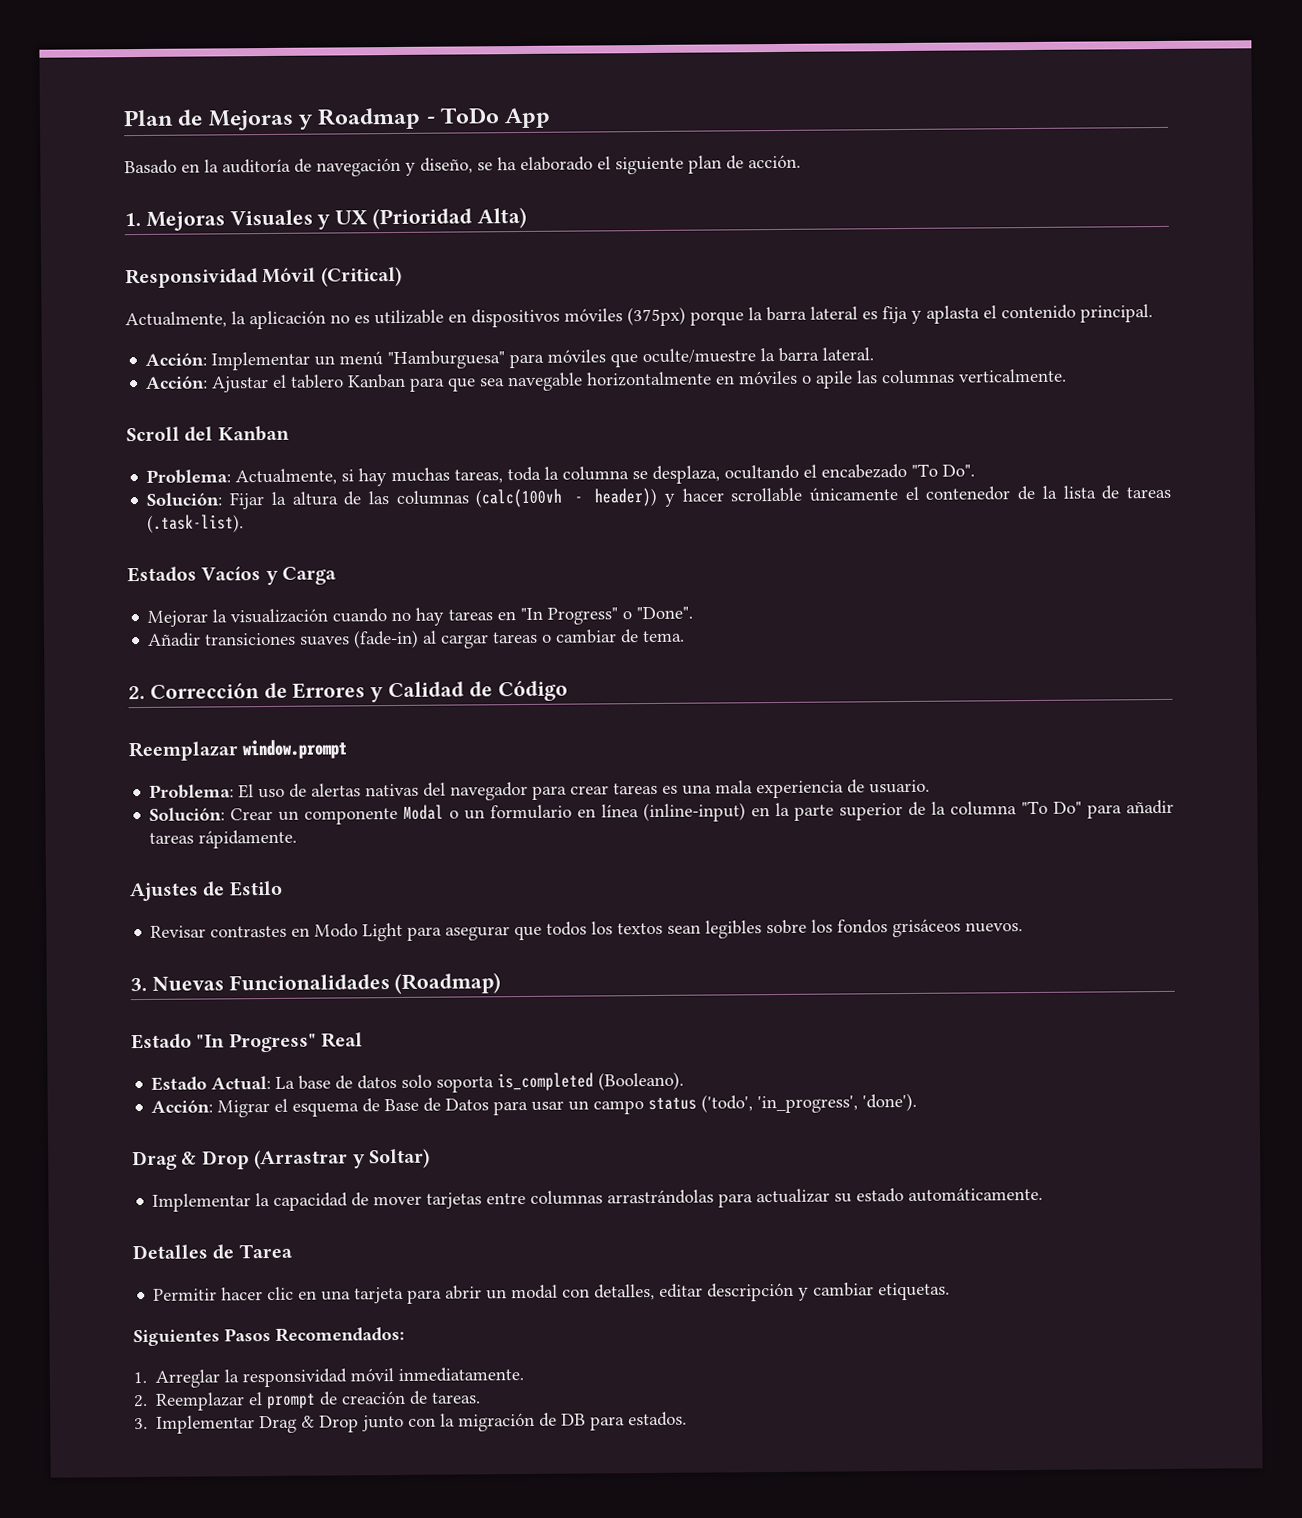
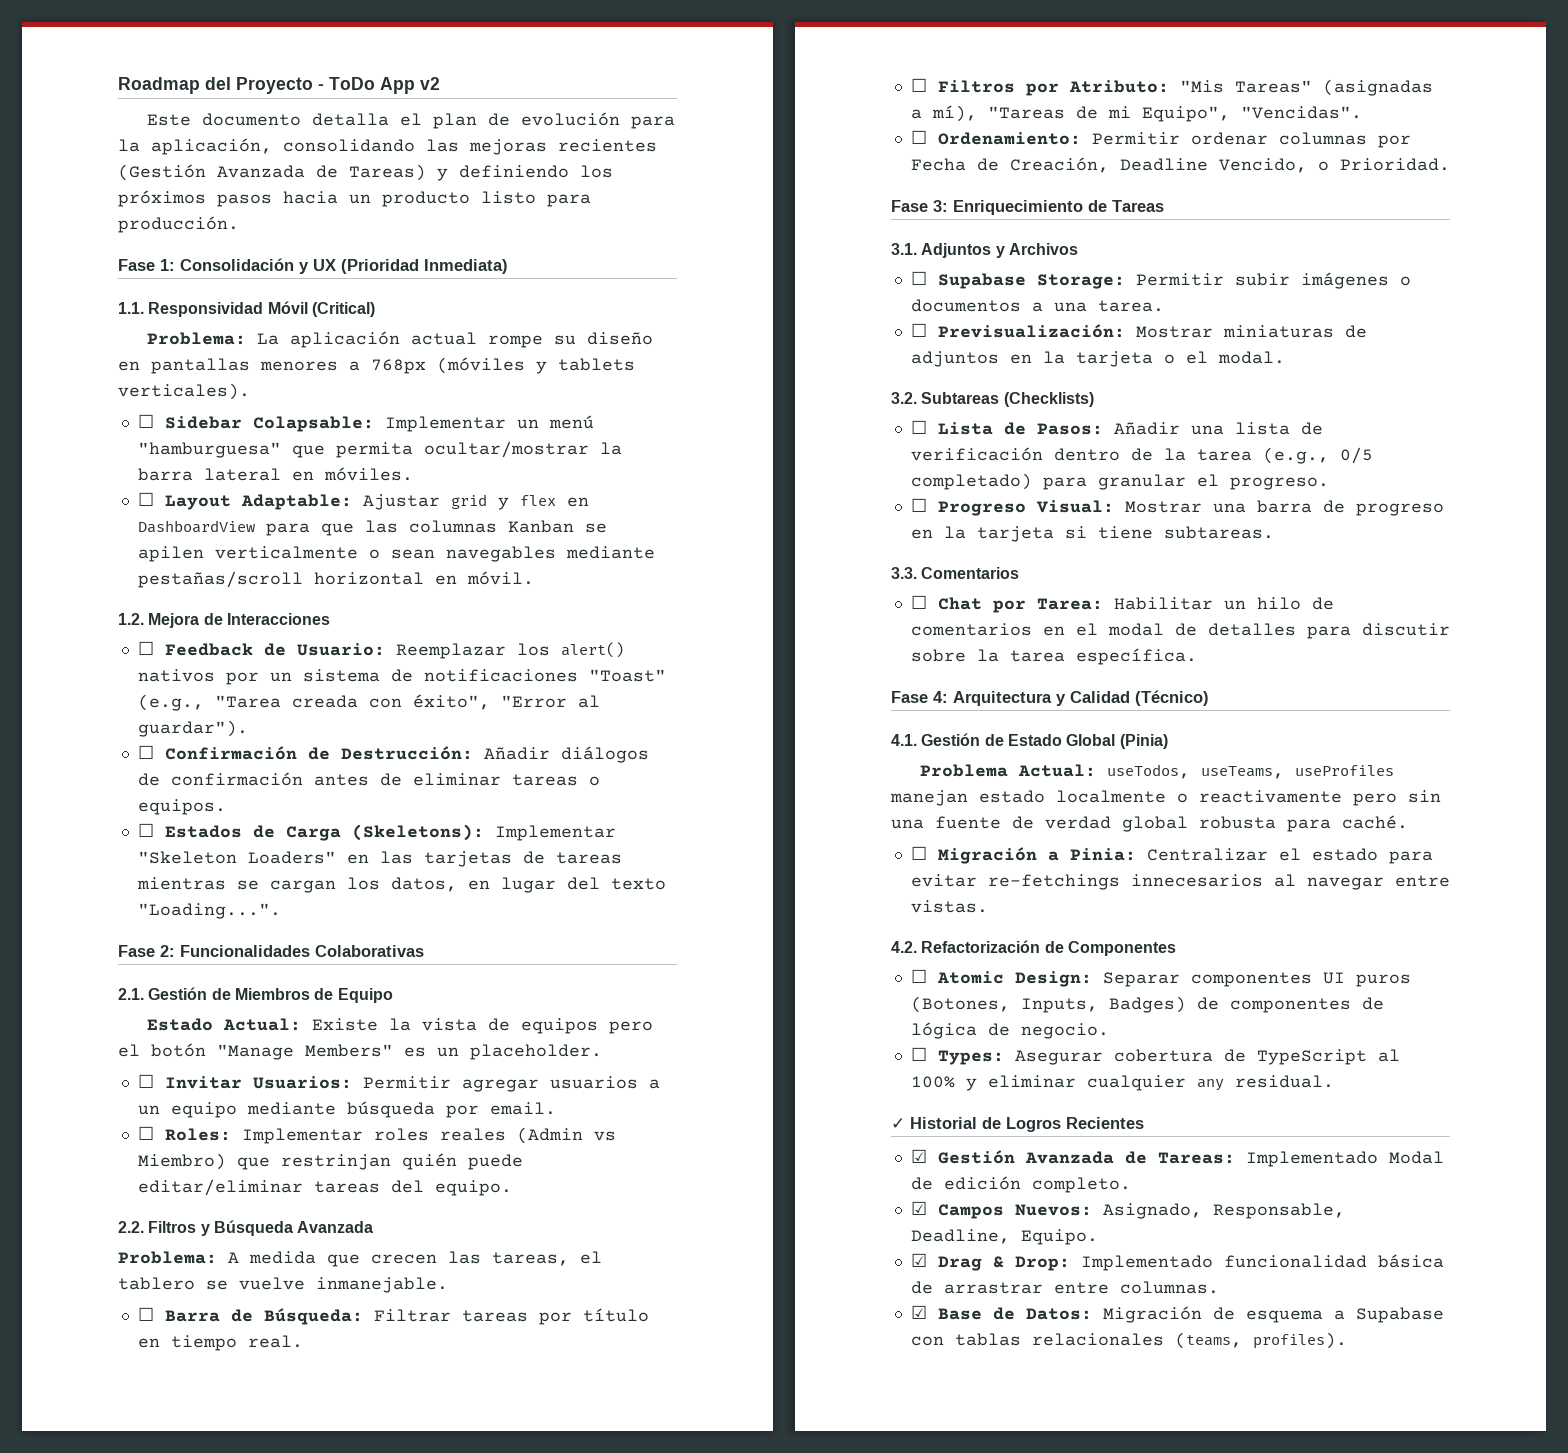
[123,107,552,131] [124,154,801,177] [124,209,313,231] Plan de Mejoras y Roadmap - ToDo App // Basado en la auditoría de navegación y diseño, se ha elaborado el siguiente plan de acción. // 1. Mejoras Visuales -> [118,77,440,94] [147,112,676,129] [118,138,657,155] [118,164,613,181] [118,190,591,207] [118,216,239,233] [118,258,294,271] Roadmap del Proyecto - ToDo App v2 // Este documento detalla el plan de evolución para la aplicación, consolidando las mejoras recientes (Gestión Avanzada de Tareas) y definiendo los próximos pasos hacia un producto listo para producción. // Fase 1: Consolidación
[476,206,527,229] Alta) // -> [424,259,508,274] [118,302,144,314] Inmediata) // 1.1.
[125,304,1153,330] [145,347,875,371] [145,368,1068,393] [126,425,290,442] [146,463,976,487] [146,485,1172,510] [147,514,245,533] [127,566,338,586] [147,606,694,627] [147,629,686,649] [128,680,568,703] [128,739,348,762] [149,779,931,801] [149,799,1175,825] [149,829,298,849] [129,880,283,902] [150,918,1024,942] [130,972,502,995] [131,1032,364,1053] [151,1071,685,1093] [151,1092,918,1118] [132,1148,430,1171] [152,1186,1044,1212] [132,1243,293,1260] [153,1282,951,1304] [133,1326,405,1347] [133,1367,525,1388] [133,1390,482,1411] [134,1411,688,1434] Actualmente, la aplicación no es utilizable en dispositivos móviles (375px) porque la barra lateral es fija y aplasta el contenido principal. // Acción: Implementar un menú "Hamburguesa" para móviles que oculte/muestre la barra lateral. // Acción: Ajustar el tablero Kanban para que sea navegable horizontalmente en móviles o apile las columnas verticalmente. // Scroll del Kanban // Problema: Actualmente, si hay muchas tareas, toda la columna se desplaza, ocultando el encabezado "To Do". // Solución: Fijar la altura de las columnas (calc(100vh - header)) y hacer scrollable únicamente el contenedor de la lista de tareas (.task-list). // Estados Vacíos y Carga // Mejorar la visualización cuando no hay tareas en "In Progress" o "Done". // Añadir transiciones suaves (fade-in) al cargar tareas o cambiar de tema. // 2. Corrección de Errores y Calidad de Código // Reemplazar window.prompt // Problema: El uso de alertas nativas del navegador para crear tareas es una mala experiencia de usuario. // Solución: Crear un componente Modal o un formulario en línea (inline-input) en la parte superior de la columna "To Do" para añadir tareas rápidamente. // Ajustes de Estilo // Revisar contrastes en Modo Light para asegurar que todos los textos sean legibles sobre los fondos grisáceos nuevos. // 3. Nuevas Funcionalidades (Roadmap) // Estado "In Progress" Real // Estado Actual: La base de datos solo soporta is_completed (Booleano). // Acción: Migrar el esquema de Base de Datos para usar un campo status ('todo', 'in_progress', 'done'). // Drag & Drop (Arrastrar y Soltar) // Implementar la capacidad de mover tarjetas entre columnas arrastrándolas para actualizar su estado automáticamente. // Detalles de Tarea // Permitir hacer clic en una tarjeta para abrir un modal con detalles, editar descripción y cambiar etiquetas. // Siguientes Pasos Recomendados: // 1. Arreglar la responsividad móvil inmediatamente. // 2. Reemplazar el prompt de creación de tareas. // 3. Implementar Drag & Drop junto con la migración de DB para estados. -> [147,331,654,348] [118,357,635,374] [118,383,250,400] [137,414,594,432] [137,441,622,458] [137,467,413,481] [137,492,589,510] [137,520,607,536] [137,546,655,562] [137,571,534,588] [118,613,330,628] [137,641,624,659] [137,669,666,685] [137,694,600,711] [137,720,248,737] [137,745,649,763] [137,772,600,786] [137,799,226,815] [137,823,616,841] [137,851,622,867] [136,877,666,893] [137,903,281,919] [118,945,424,957] [118,987,393,1003] [147,1018,654,1034] [118,1043,602,1060] [137,1074,660,1092] [137,1101,556,1118] [137,1126,616,1144] [137,1153,523,1170] [137,1179,512,1196] [118,1220,374,1236] [118,1251,602,1267] [118,1277,448,1293] [137,1307,649,1325] [137,1335,303,1351] [910,78,1433,96] [910,105,1362,122] [910,130,1411,148] [910,157,1450,173] [891,200,1164,215] [891,243,1078,258] [910,271,1411,289] [910,299,1164,312] [910,323,1367,338] [910,351,1285,367] [891,392,1094,407] [910,420,1323,435] [910,447,1373,464] [910,473,1329,490] [910,498,1444,516] [910,526,1274,542] [891,567,1020,579] [910,595,1334,613] [910,623,1450,639] [910,648,1197,665] [891,690,1209,706] [891,733,1168,749] [920,764,1395,779] [890,790,1441,806] [891,815,1408,832] [910,846,1433,864] [910,874,1450,890] [910,900,988,913] [891,940,1176,956] [910,969,1411,987] [910,996,1384,1013] [910,1022,1109,1039] [910,1047,1400,1065] [910,1075,1334,1091] [891,1117,1144,1132] [910,1149,1444,1167] [910,1176,1131,1193] [910,1201,1345,1219] [910,1229,1098,1245] [910,1253,1444,1271] [910,1281,1219,1294] [910,1305,1444,1323] [910,1332,1347,1349] Problema: La aplicación actual rompe su diseño en pantallas menores a 768px (móviles y tablets verticales). // ☐ Sidebar Colapsable: Implementar un menú "hamburguesa" que permita ocultar/mostrar la barra lateral en móviles. // ☐ Layout Adaptable: Ajustar grid y flex en DashboardView para que las columnas Kanban se apilen verticalmente o sean navegables mediante pestañas/scroll horizontal en móvil. // 1.2. Mejora de Interacciones // ☐ Feedback de Usuario: Reemplazar los alert() nativos por un sistema de notificaciones "Toast" (e.g., "Tarea creada con éxito", "Error al guardar"). // ☐ Confirmación de Destrucción: Añadir diálogos de confirmación antes de eliminar tareas o equipos. // ☐ Estados de Carga (Skeletons): Implementar "Skeleton Loaders" en las tarjetas de tareas mientras se cargan los datos, en lugar del texto "Loading...". // Fase 2: Funcionalidades Colaborativas // 2.1. Gestión de Miembros de Equipo // Estado Actual: Existe la vista de equipos pero el botón "Manage Members" es un placeholder. // ☐ Invitar Usuarios: Permitir agregar usuarios a un equipo mediante búsqueda por email. // ☐ Roles: Implementar roles reales (Admin vs Miembro) que restrinjan quién puede editar/eliminar tareas del equipo. // 2.2. Filtros y Búsqueda Avanzada // Problema: A medida que crecen las tareas, el tablero se vuelve inmanejable. // ☐ Barra de Búsqueda: Filtrar tareas por título en tiempo real. // ☐ Filtros por Atributo: "Mis Tareas" (asignadas a mí), "Tareas de mi Equipo", "Vencidas". // ☐ Ordenamiento: Permitir ordenar columnas por Fecha de Creación, Deadline Vencido, o Prioridad. // Fase 3: Enriquecimiento de Tareas // 3.1. Adjuntos y Archivos // ☐ Supabase Storage: Permitir subir imágenes o documentos a una tarea. // ☐ Previsualización: Mostrar miniaturas de adjuntos en la tarjeta o el modal. // 3.2. Subtareas (Checklists) // ☐ Lista de Pasos: Añadir una lista de verificación dentro de la tarea (e.g., 0/5 completado) para granular el progreso. // ☐ Progreso Visual: Mostrar una barra de progreso en la tarjeta si tiene subtareas. // 3.3. Comentarios // ☐ Chat por Tarea: Habilitar un hilo de comentarios en el modal de detalles para discutir sobre la tarea específica. // Fase 4: Arquitectura y Calidad (Técnico) // 4.1. Gestión de Estado Global (Pinia) // Problema Actual: useTodos, useTeams, useProfiles manejan estado localmente o reactivamente pero sin una fuente de verdad global robusta para caché. // ☐ Migración a Pinia: Centralizar el estado para evitar re-fetchings innecesarios al navegar entre vistas. // 4.2. Refactorización de Componentes // ☐ Atomic Design: Separar componentes UI puros (Botones, Inputs, Badges) de componentes de lógica de negocio. // ☐ Types: Asegurar cobertura de TypeScript al 100% y eliminar cualquier any residual. // ✓ Historial de Logros Recientes // ☑ Gestión Avanzada de Tareas: Implementado Modal de edición completo. // ☑ Campos Nuevos: Asignado, Responsable, Deadline, Equipo. // ☑ Drag & Drop: Implementado funcionalidad básica de arrastrar entre columnas. // ☑ Base de Datos: Migración de esquema a Supabase con tablas relacionales (teams, profiles).

